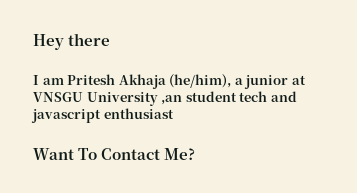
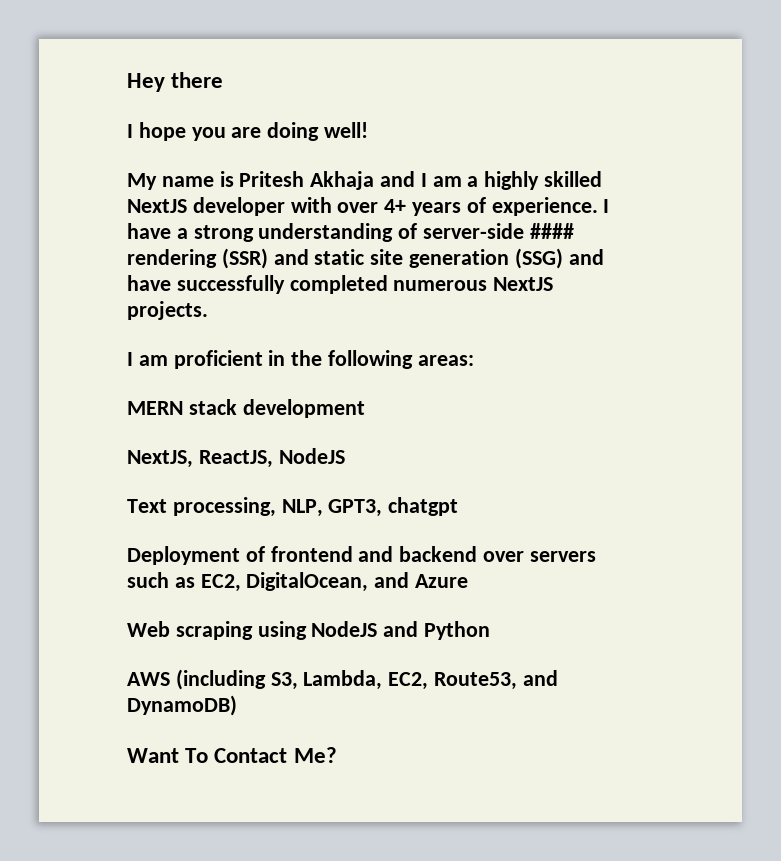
[42,74,306,89] [33,91,297,106] [31,108,174,123] am Pritesh Akhaja (he/him), a junior at VNSGU University ,an student tech and javascript enthusiast -> [138,122,369,141] [127,171,603,190] [127,197,610,216] [127,223,574,242] [127,248,604,269] [127,275,554,294] [127,301,208,320] [127,350,474,369] [127,399,365,418] [127,448,345,468] [127,497,459,517] [127,546,596,565] [127,572,469,592] [127,621,491,640] [127,669,558,690] [127,695,237,716] hope you are doing well! // My name is Pritesh Akhaja and I am a highly skilled NextJS developer with over 4+ years of experience. I have a strong understanding of server-side #### rendering (SSR) and static site generation (SSG) and have successfully completed numerous NextJS projects. // I am proficient in the following areas: // MERN stack development // NextJS, ReactJS, NodeJS // Text processing, NLP, GPT3, chatgpt // Deployment of frontend and backend over servers such as EC2, DigitalOcean, and Azure // Web scraping using NodeJS and Python // AWS (including S3, Lambda, EC2, Route53, and DynamoDB)

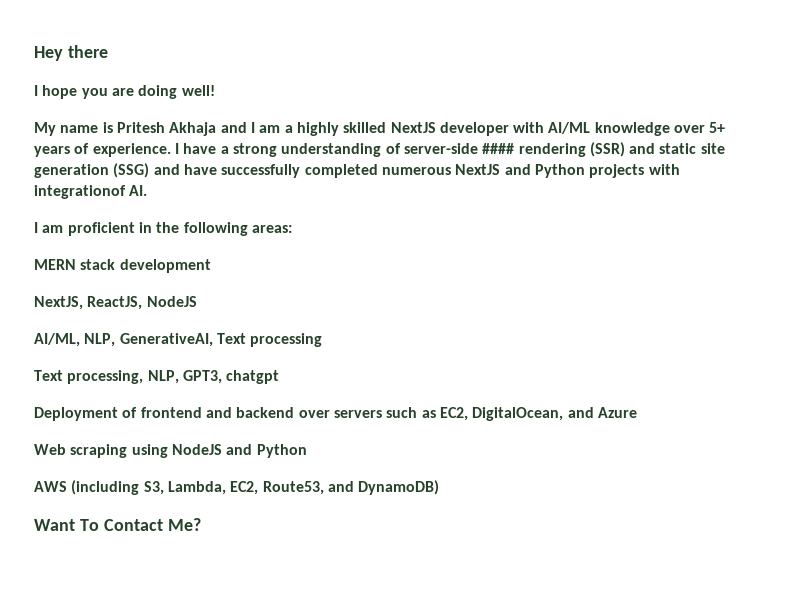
[337,199,407,213] over 4+ -> [548,122,726,136] AI/ML knowledge over 5+
[127,301,208,320] projects. -> [504,164,680,178] [34,185,148,199] and Python projects with integrationof AI.
(345, 456) none -> [34,333,323,347] // AI/ML, NLP, GenerativeAI, Text processing

